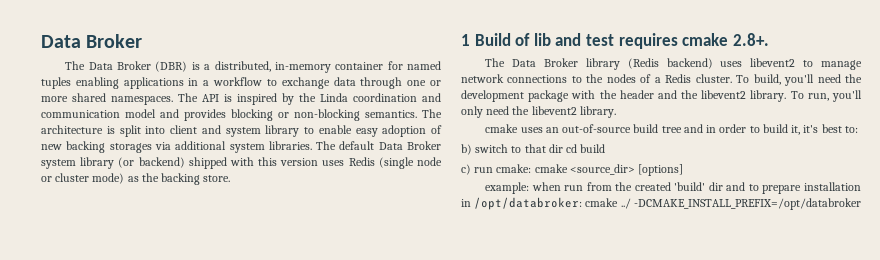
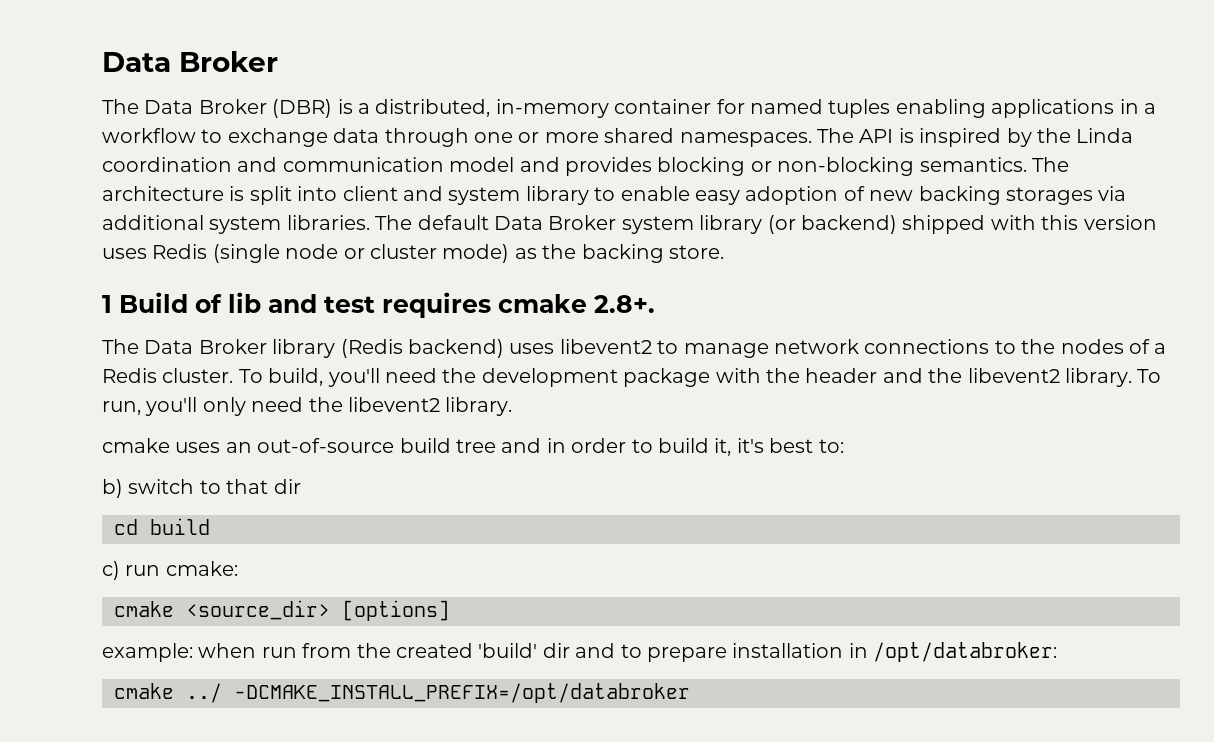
(563, 148) none -> (301, 486) //
(532, 168) none -> (238, 568) //
(583, 203) none -> (1058, 652) //

